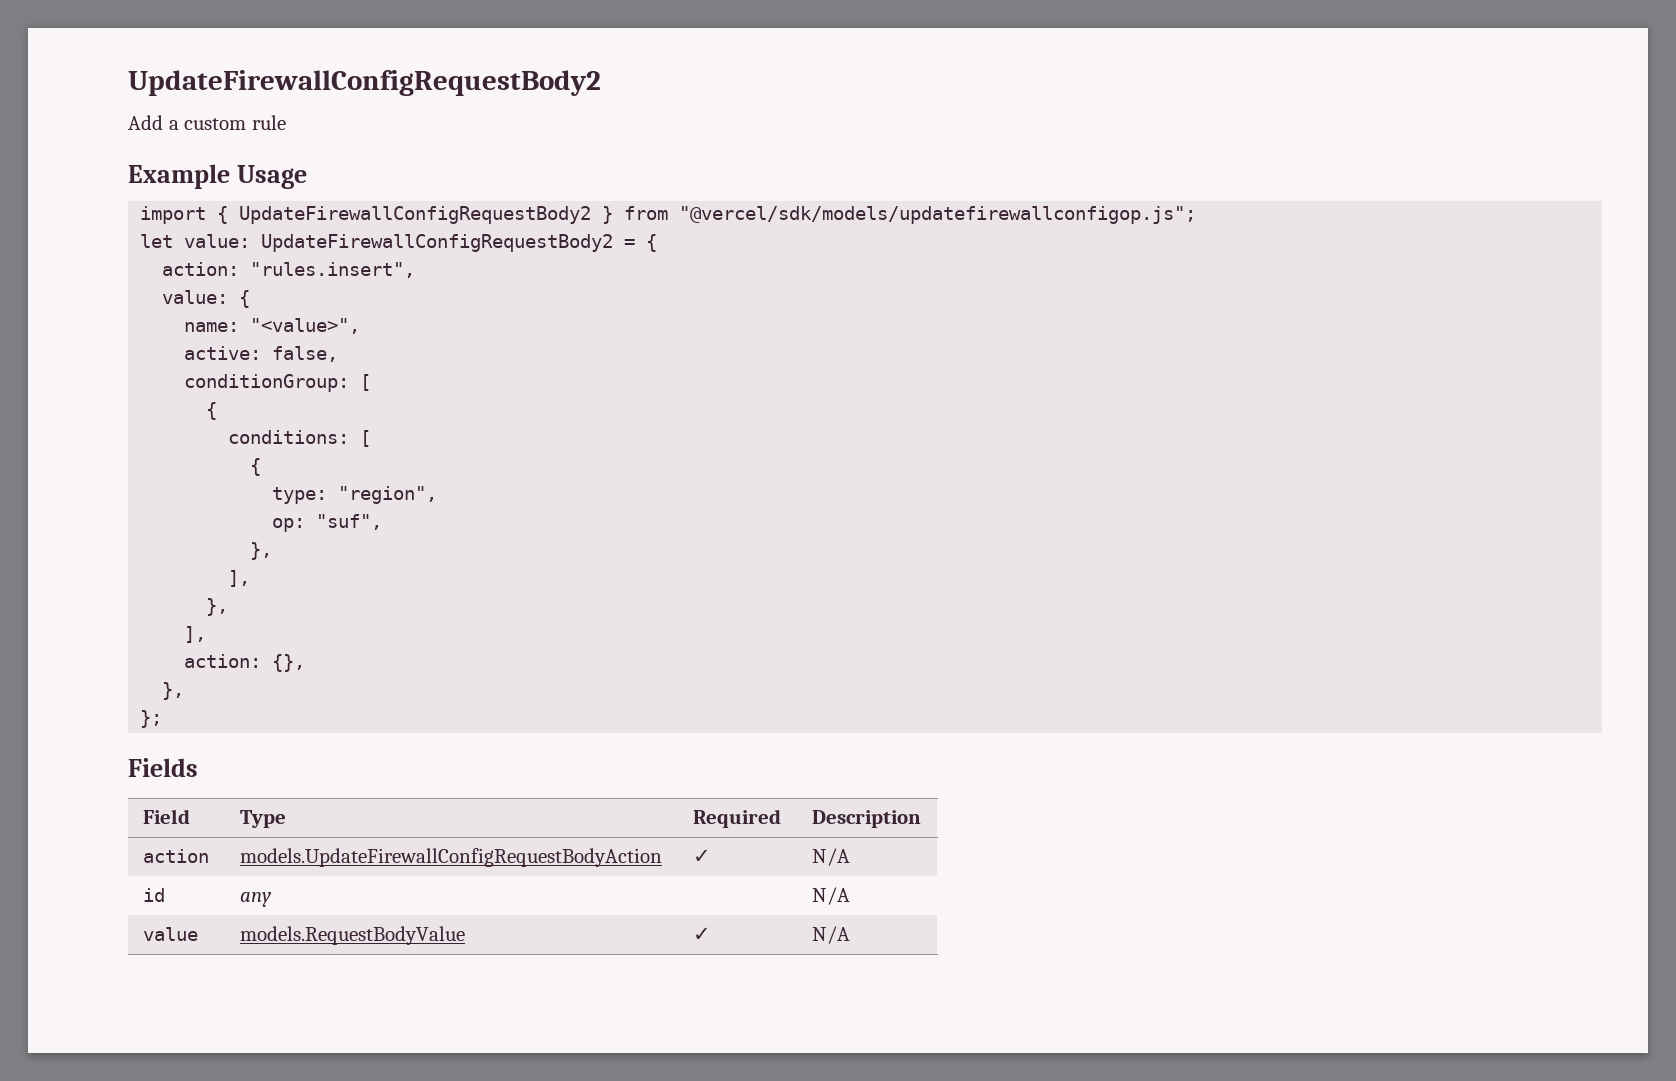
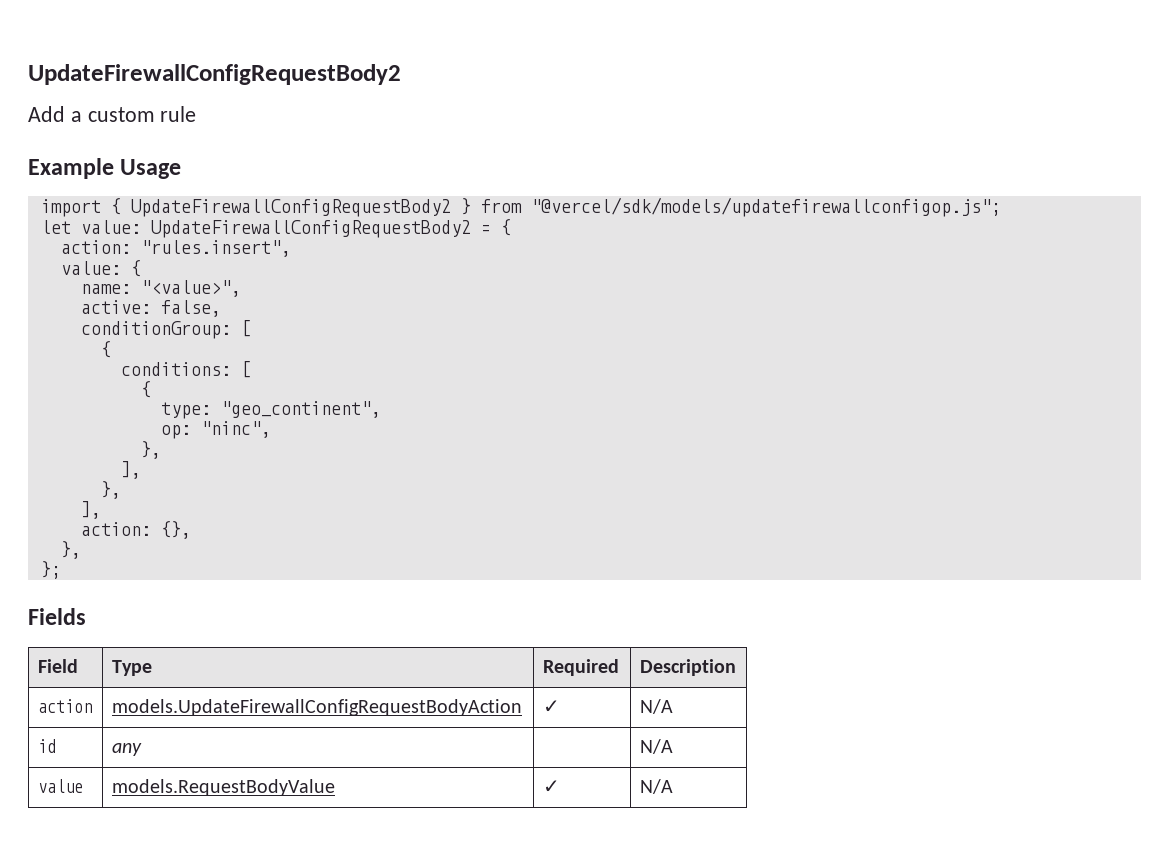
[338,486,438,504] "region", -> [220,401,381,418] "geo_continent",
[316,514,383,530] "suf", -> [200,421,271,438] "ninc",

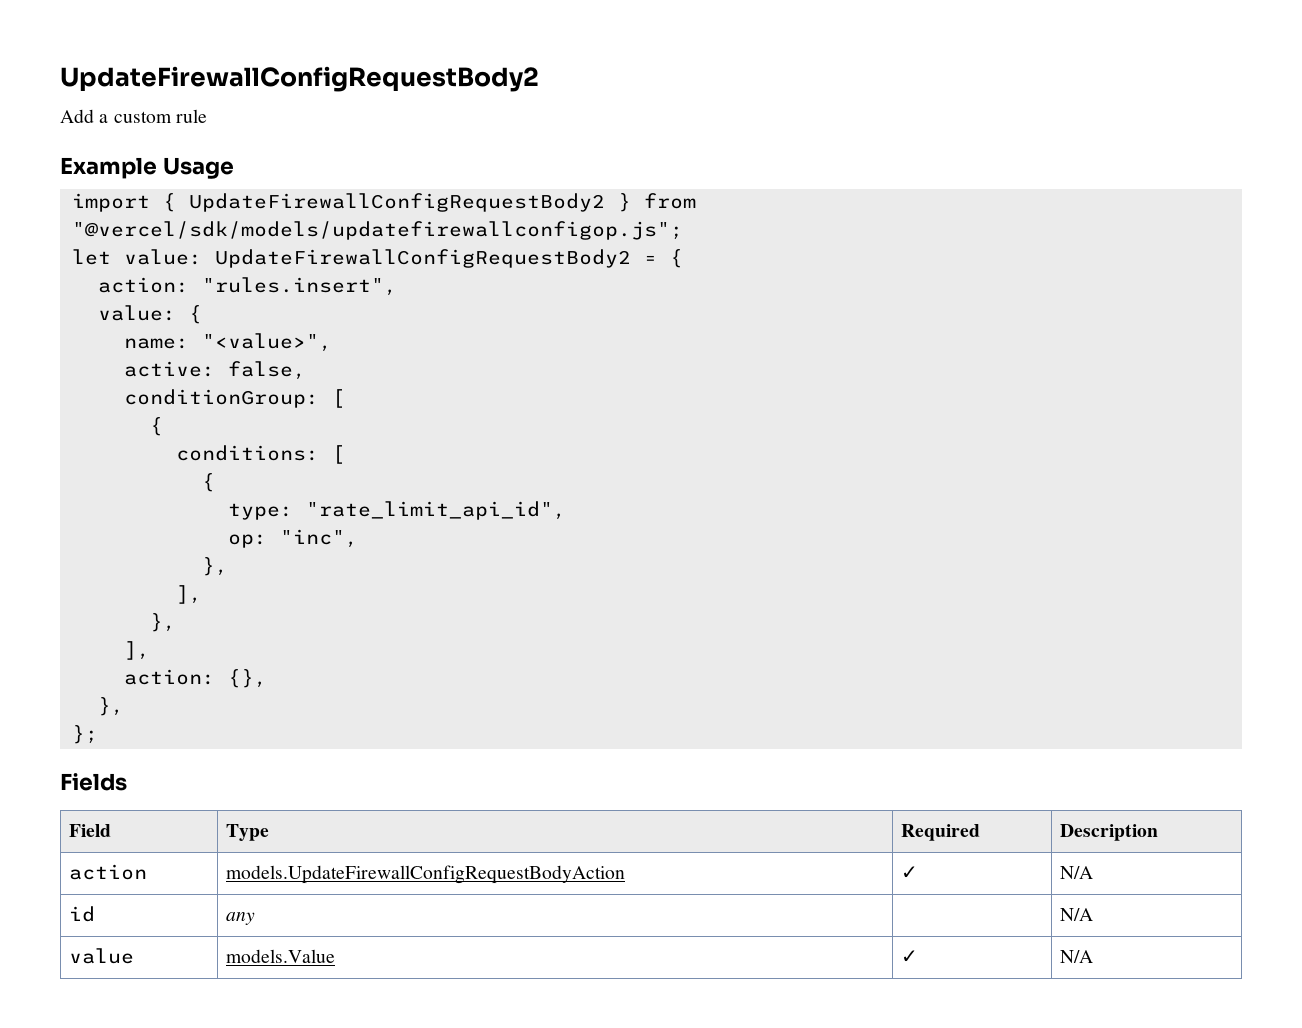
[220,401,381,418] "geo_continent", -> [305,501,566,520] "rate_limit_api_id",
[200,421,271,438] "ninc", -> [279,529,358,548] "inc",
[111,779,335,796] models.RequestBodyValue -> [226,949,336,963] models.Value

